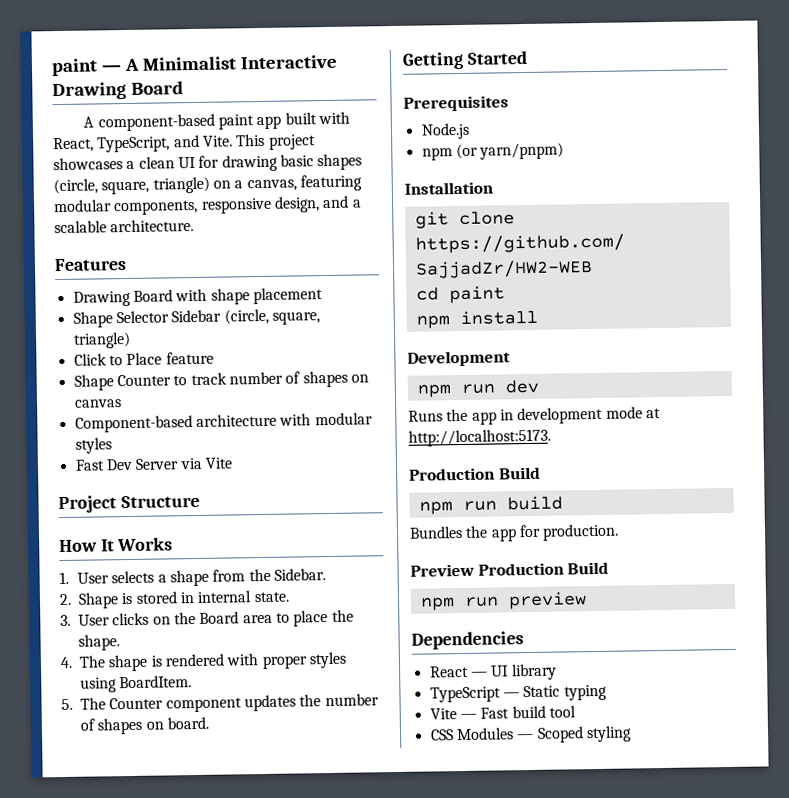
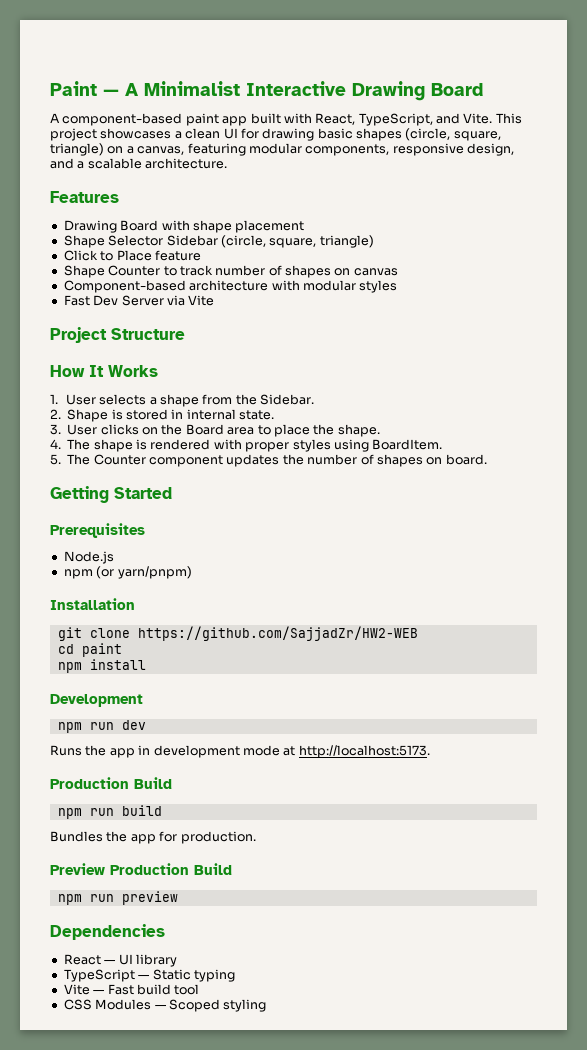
[51,58,98,77] paint -> [50,81,97,96] Paint

